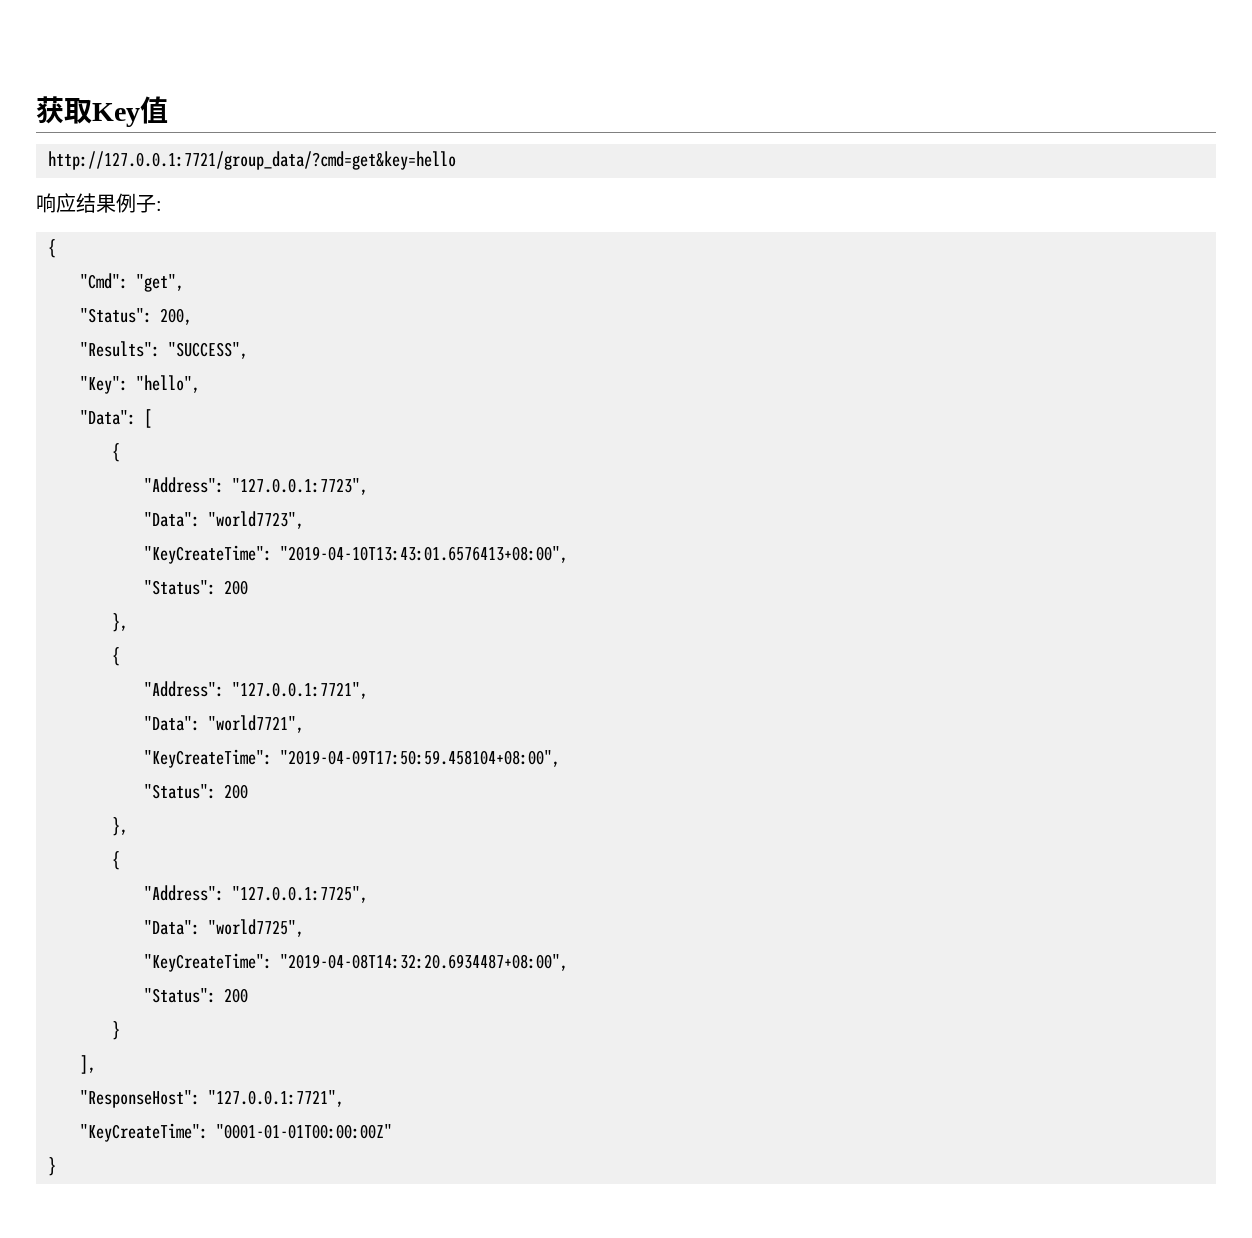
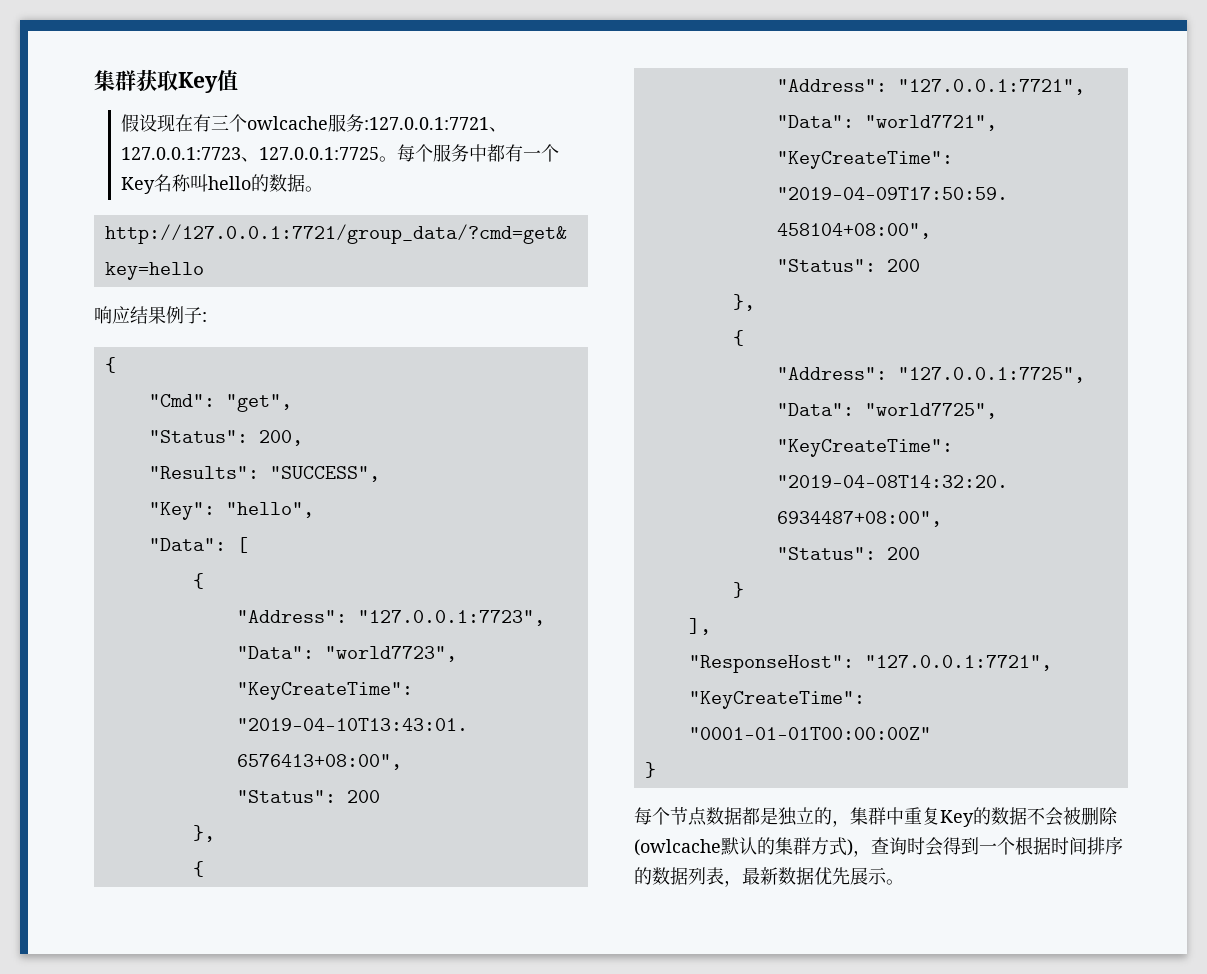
(36, 110) none -> [94,70,136,91] 集群
(168, 110) none -> [120,114,507,132] [120,144,559,162] [120,174,323,194] // 假设现在有三个owlcache服务:127.0.0.1:7721、127.0.0.1:7723、127.0.0.1:7725。每个服务中都有一个Key名称叫hello的数据。
(56, 1166) none -> [634,807,1118,827] [634,837,1123,857] [634,867,904,887] // 每个节点数据都是独立的，集群中重复Key的数据不会被删除(owlcache默认的集群方式)，查询时会得到一个根据时间排序的数据列表，最新数据优先展示。

